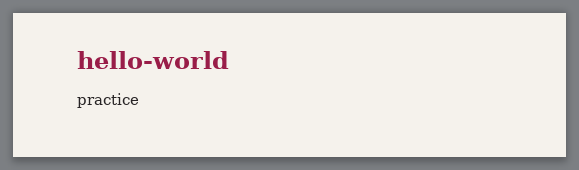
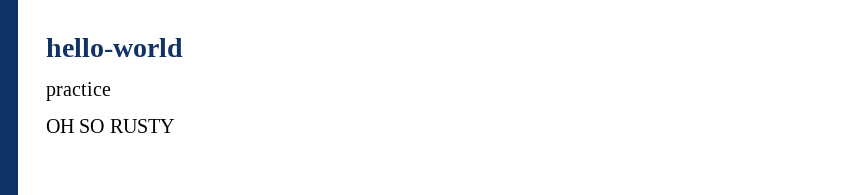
(139, 100) none -> [46,119,174,133] // OH SO RUSTY

